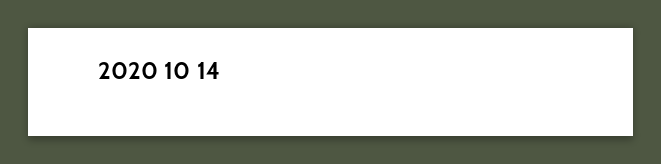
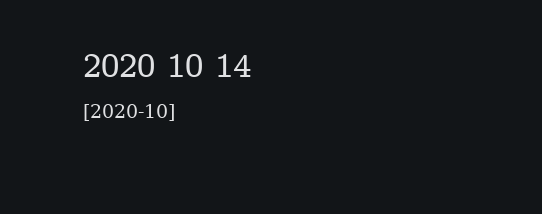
(220, 70) none -> [83,104,175,121] // [2020-10]

